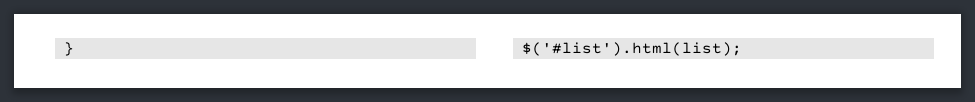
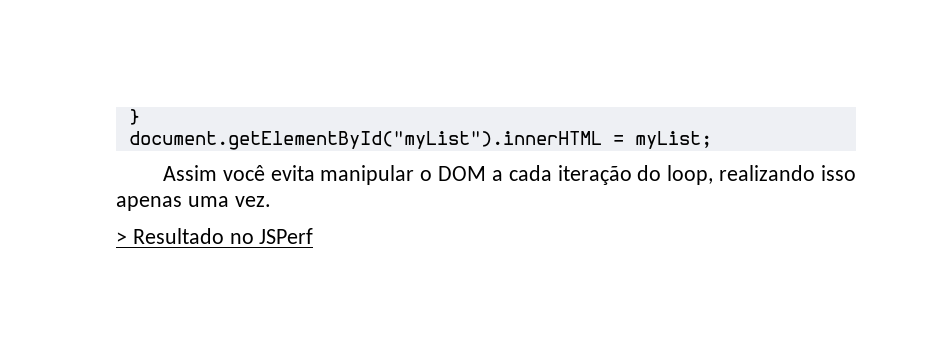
[521,42,742,56] $('#list').html(list); -> [128,131,712,150] [163,165,856,185] [116,196,271,211] [116,228,314,244] document.getElementById("myList").innerHTML = myList; // Assim você evita manipular o DOM a cada iteração do loop, realizando isso apenas uma vez. // > Resultado no JSPerf

